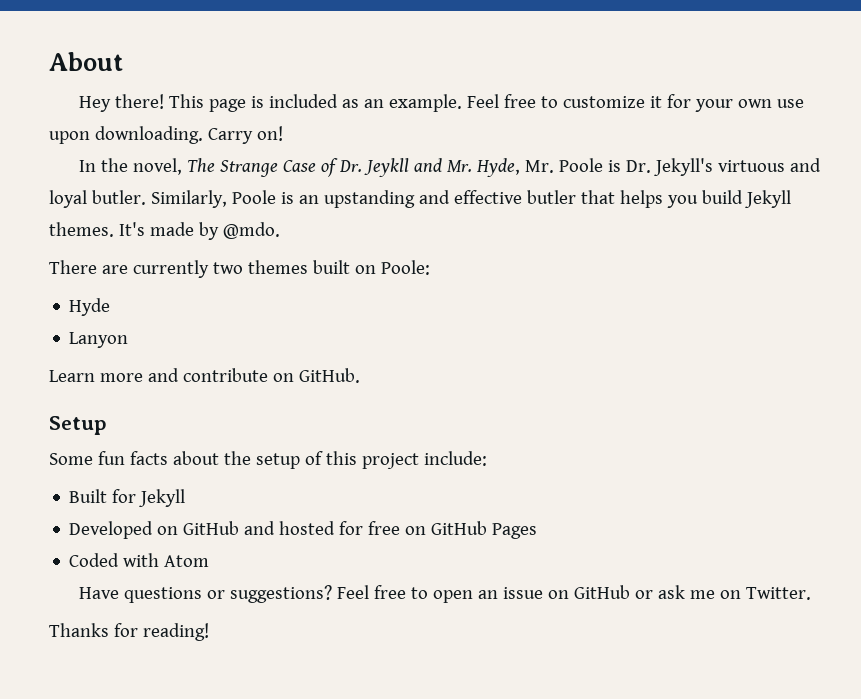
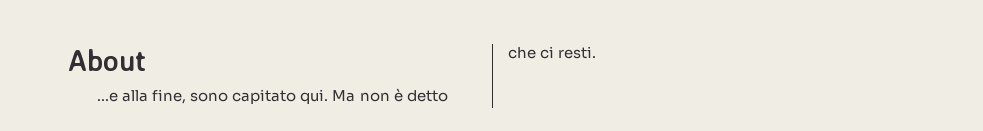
[79,94,805,112] [49,126,283,144] [79,158,822,177] [49,190,791,208] [49,222,280,240] [49,260,430,278] [69,298,111,316] [69,332,129,348] [49,368,360,383] [49,416,107,435] [49,451,487,469] [69,489,186,507] [69,521,538,539] [69,553,210,567] [79,585,812,603] [49,623,209,641] Hey there! This page is included as an example. Feel free to customize it for your own use upon downloading. Carry on! // In the novel, The Strange Case of Dr. Jeykll and Mr. Hyde, Mr. Poole is Dr. Jekyll's virtuous and loyal butler. Similarly, Poole is an upstanding and effective butler that helps you build Jekyll themes. It's made by @mdo. // There are currently two themes built on Poole: // Hyde // Lanyon // Learn more and contribute on GitHub. // Setup // Some fun facts about the setup of this project include: // Built for Jekyll // Developed on GitHub and hosted for free on GitHub Pages // Coded with Atom // Have questions or suggestions? Feel free to open an issue on GitHub or ask me on Twitter. // Thanks for reading! -> [97,88,448,104] [508,46,597,59] ...e alla fine, sono capitato qui. Ma non è detto che ci resti.

